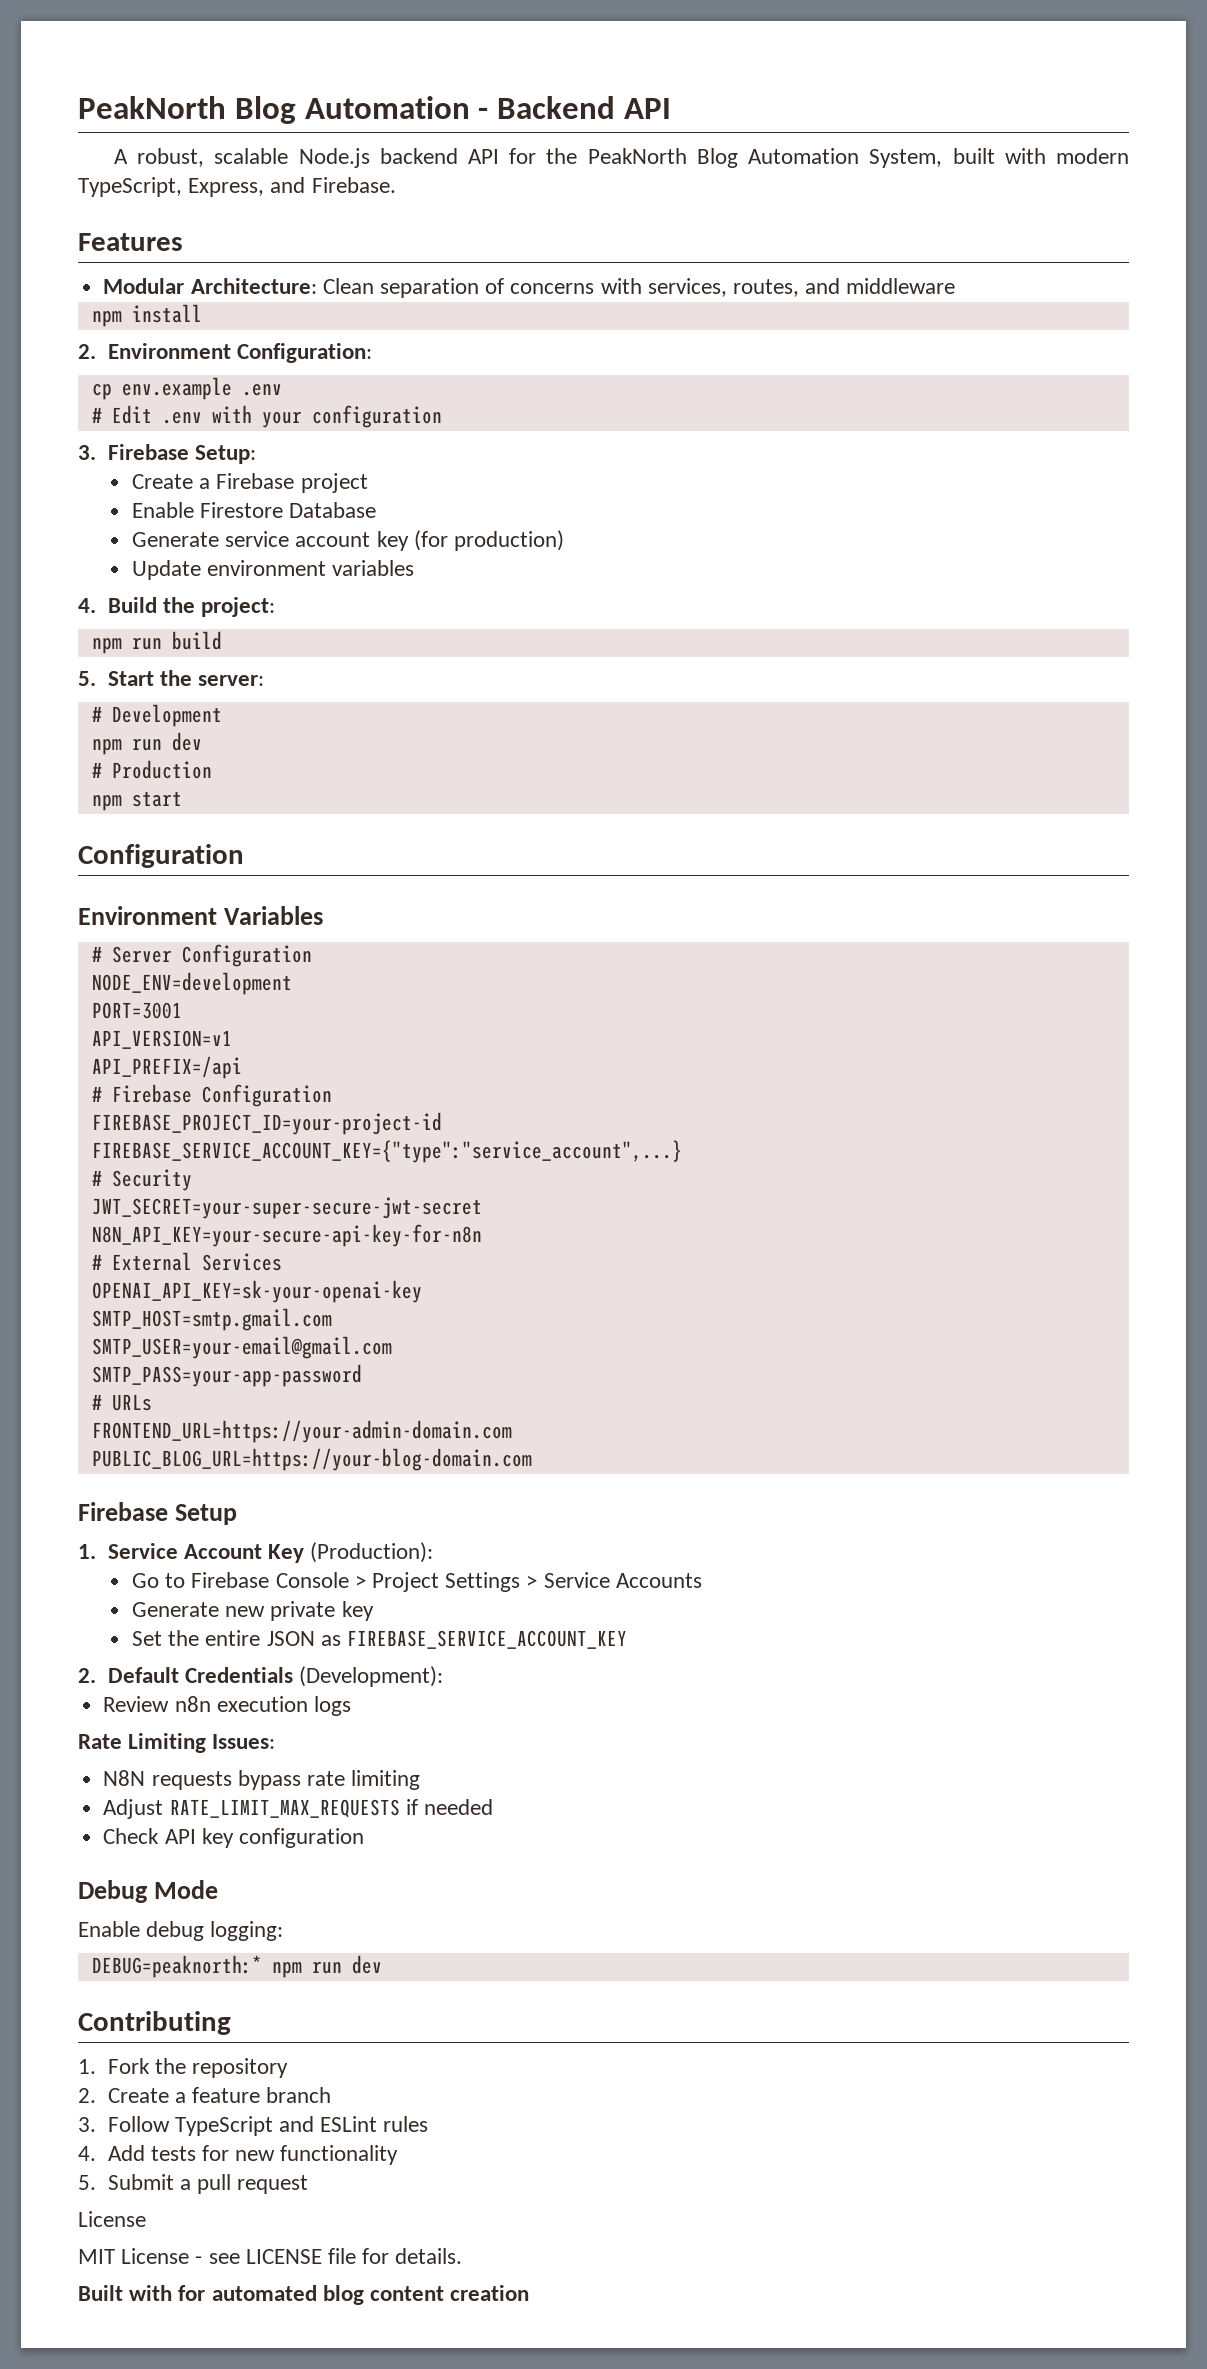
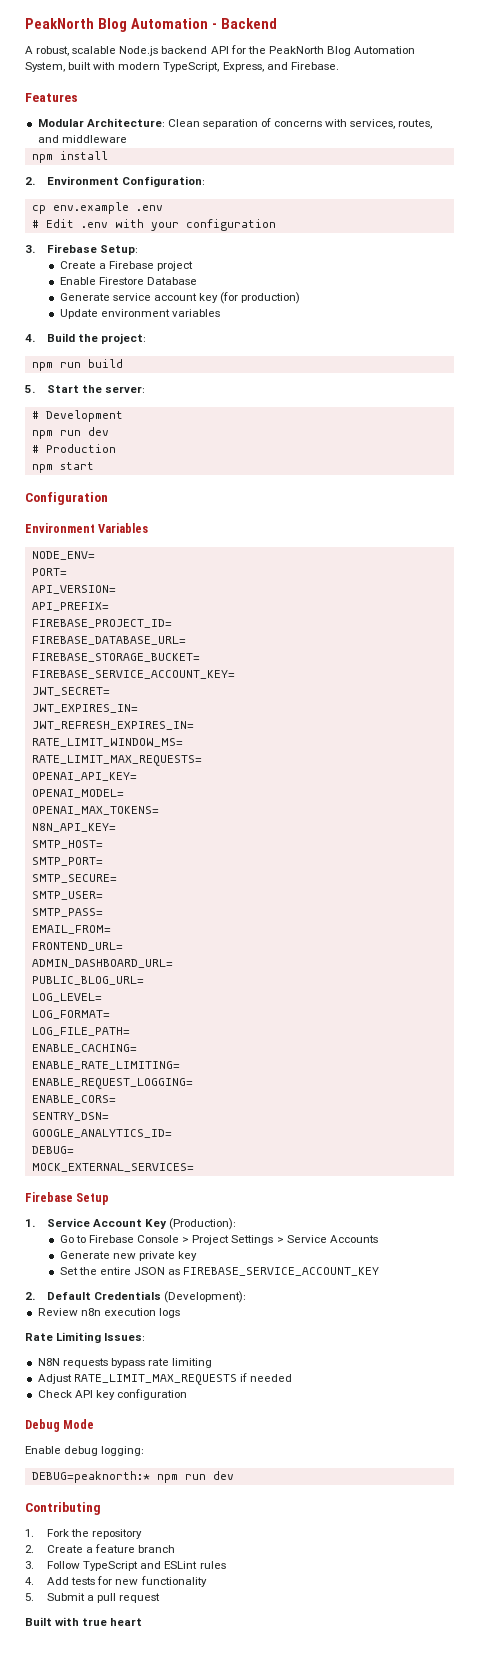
[623,98,671,119] API -> (277, 23) none
[91,944,312,967] [91,972,292,995] [91,1002,182,1019] [91,1030,232,1049] [91,1056,242,1079] [91,1084,332,1107] [91,1112,442,1135] [91,1140,682,1163] [91,1169,192,1191] [91,1197,482,1219] [91,1224,482,1247] [91,1252,282,1271] [91,1280,422,1303] [91,1308,332,1331] [91,1336,392,1359] [91,1364,362,1387] [91,1394,152,1411] [91,1420,512,1443] [91,1448,532,1471] # Server Configuration // NODE_ENV=development // PORT=3001 // API_VERSION=v1 // API_PREFIX=/api // # Firebase Configuration // FIREBASE_PROJECT_ID=your-project-id // FIREBASE_SERVICE_ACCOUNT_KEY={"type":"service_account",...} // # Security // JWT_SECRET=your-super-secure-jwt-secret // N8N_API_KEY=your-secure-api-key-for-n8n // # External Services // OPENAI_API_KEY=sk-your-openai-key // SMTP_HOST=smtp.gmail.com // SMTP_USER=your-email@gmail.com // SMTP_PASS=your-app-password // # URLs // FRONTEND_URL=https://your-admin-domain.com // PUBLIC_BLOG_URL=https://your-blog-domain.com -> [31,551,95,560] [31,568,67,576] [31,585,116,594] [31,602,109,611] [31,619,172,628] [31,636,186,645] [31,653,200,662] [31,670,235,679] [31,687,110,696] [31,704,138,713] [31,721,194,730] [31,738,183,747] [31,755,202,766] [31,772,137,781] [31,789,124,798] [31,806,159,815] [31,823,116,832] [31,840,103,849] [31,857,103,866] [31,874,117,883] [31,891,103,900] [31,908,103,917] [31,925,111,934] [31,942,123,951] [31,959,173,968] [31,976,144,985] [31,993,102,1002] [31,1010,110,1019] [31,1027,130,1036] [31,1044,137,1053] [31,1061,180,1070] [31,1078,193,1089] [31,1095,116,1104] [31,1112,109,1121] [31,1129,172,1138] [31,1146,74,1154] [31,1163,194,1172] NODE_ENV= // PORT= // API_VERSION= // API_PREFIX= // FIREBASE_PROJECT_ID= // FIREBASE_DATABASE_URL= // FIREBASE_STORAGE_BUCKET= // FIREBASE_SERVICE_ACCOUNT_KEY= // JWT_SECRET= // JWT_EXPIRES_IN= // JWT_REFRESH_EXPIRES_IN= // RATE_LIMIT_WINDOW_MS= // RATE_LIMIT_MAX_REQUESTS= // OPENAI_API_KEY= // OPENAI_MODEL= // OPENAI_MAX_TOKENS= // N8N_API_KEY= // SMTP_HOST= // SMTP_PORT= // SMTP_SECURE= // SMTP_USER= // SMTP_PASS= // EMAIL_FROM= // FRONTEND_URL= // ADMIN_DASHBOARD_URL= // PUBLIC_BLOG_URL= // LOG_LEVEL= // LOG_FORMAT= // LOG_FILE_PATH= // ENABLE_CACHING= // ENABLE_RATE_LIMITING= // ENABLE_REQUEST_LOGGING= // ENABLE_CORS= // SENTRY_DSN= // GOOGLE_ANALYTICS_ID= // DEBUG= // MOCK_EXTERNAL_SERVICES=
[78,2211,146,2227] [78,2248,463,2264] [78,2285,530,2305] License // MIT License - see LICENSE file for details. // Built with for automated blog content creation -> [25,1617,143,1626] Built with true heart

